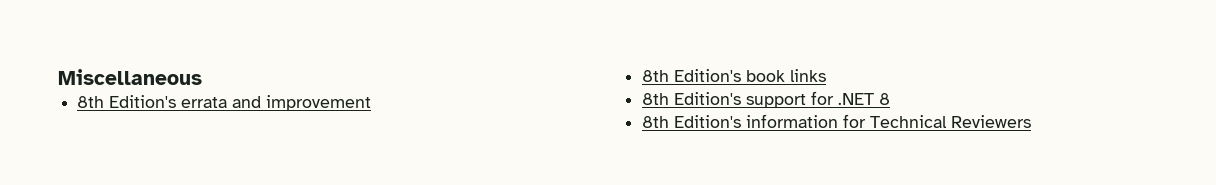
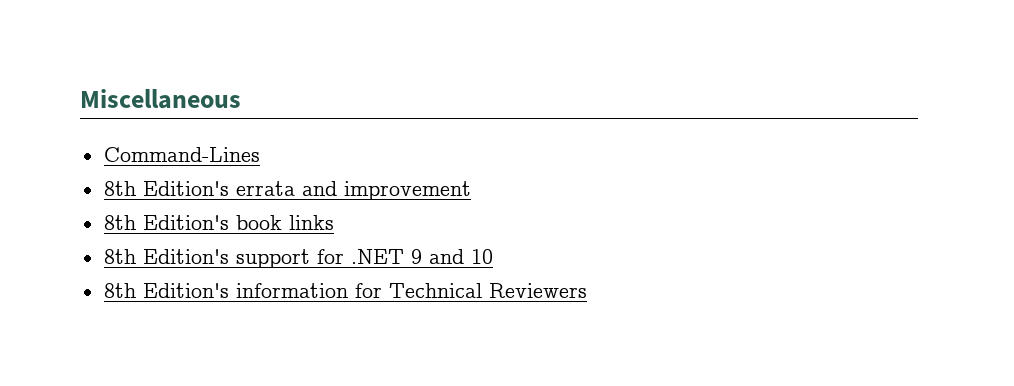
(202, 77) none -> [103,147,260,162] // Command-Lines
[879,93,891,105] 8 -> [410,249,493,264] 9 and 10

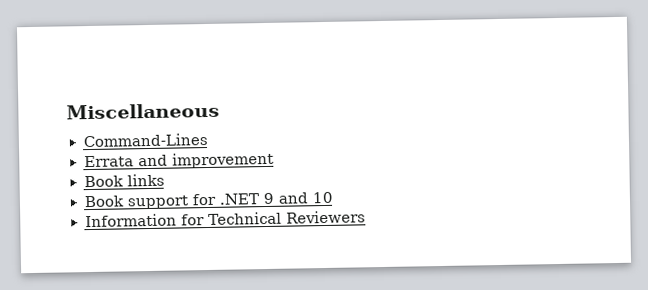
[103,181,295,196] 8th Edition's errata -> [83,155,134,168] Errata
[103,215,282,230] 8th Edition's book -> [83,175,124,188] Book
[103,249,229,264] 8th Edition's -> [83,195,125,208] Book
[103,283,348,298] 8th Edition's information -> [84,213,177,228] Information

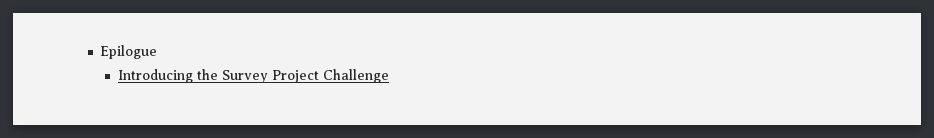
[66,102,220,120] [82,132,208,148] [83,151,274,169] [83,173,165,188] [83,191,333,210] [84,210,367,228] Miscellaneous // Command-Lines // Errata and improvement // Book links // Book support for .NET 9 and 10 // Information for Technical Reviewers -> [100,45,158,59] [117,69,389,83] Epilogue // Introducing the Survey Project Challenge

